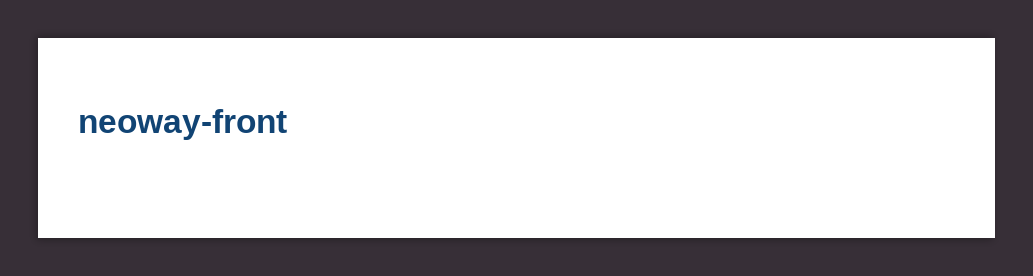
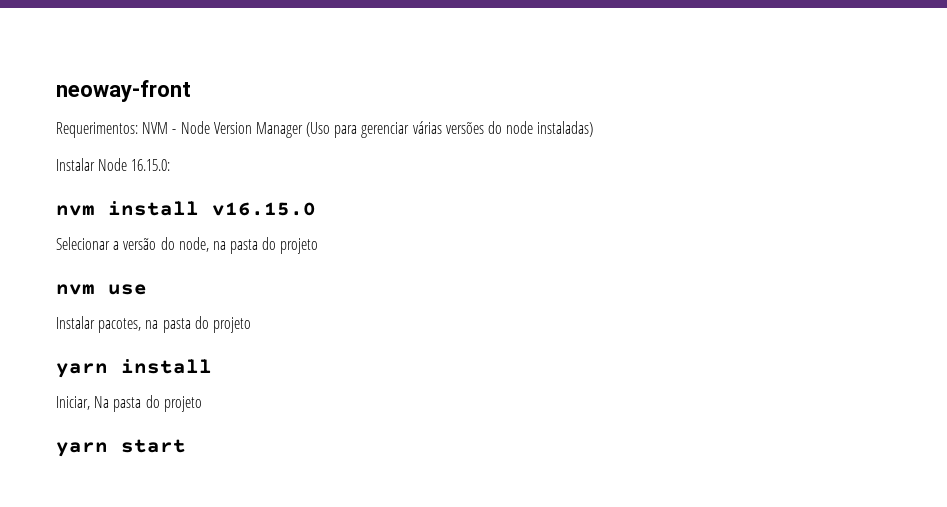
(287, 124) none -> [56,121,594,138] [56,158,171,171] [56,201,316,216] [56,237,319,254] [56,284,147,295] [56,316,251,333] [56,359,212,378] [56,395,202,412] [56,439,186,457] // Requerimentos: NVM - Node Version Manager (Uso para gerenciar várias versões do node instaladas) // Instalar Node 16.15.0: // nvm install v16.15.0 // Selecionar a versão do node, na pasta do projeto // nvm use // Instalar pacotes, na pasta do projeto // yarn install // Iniciar, Na pasta do projeto // yarn start

